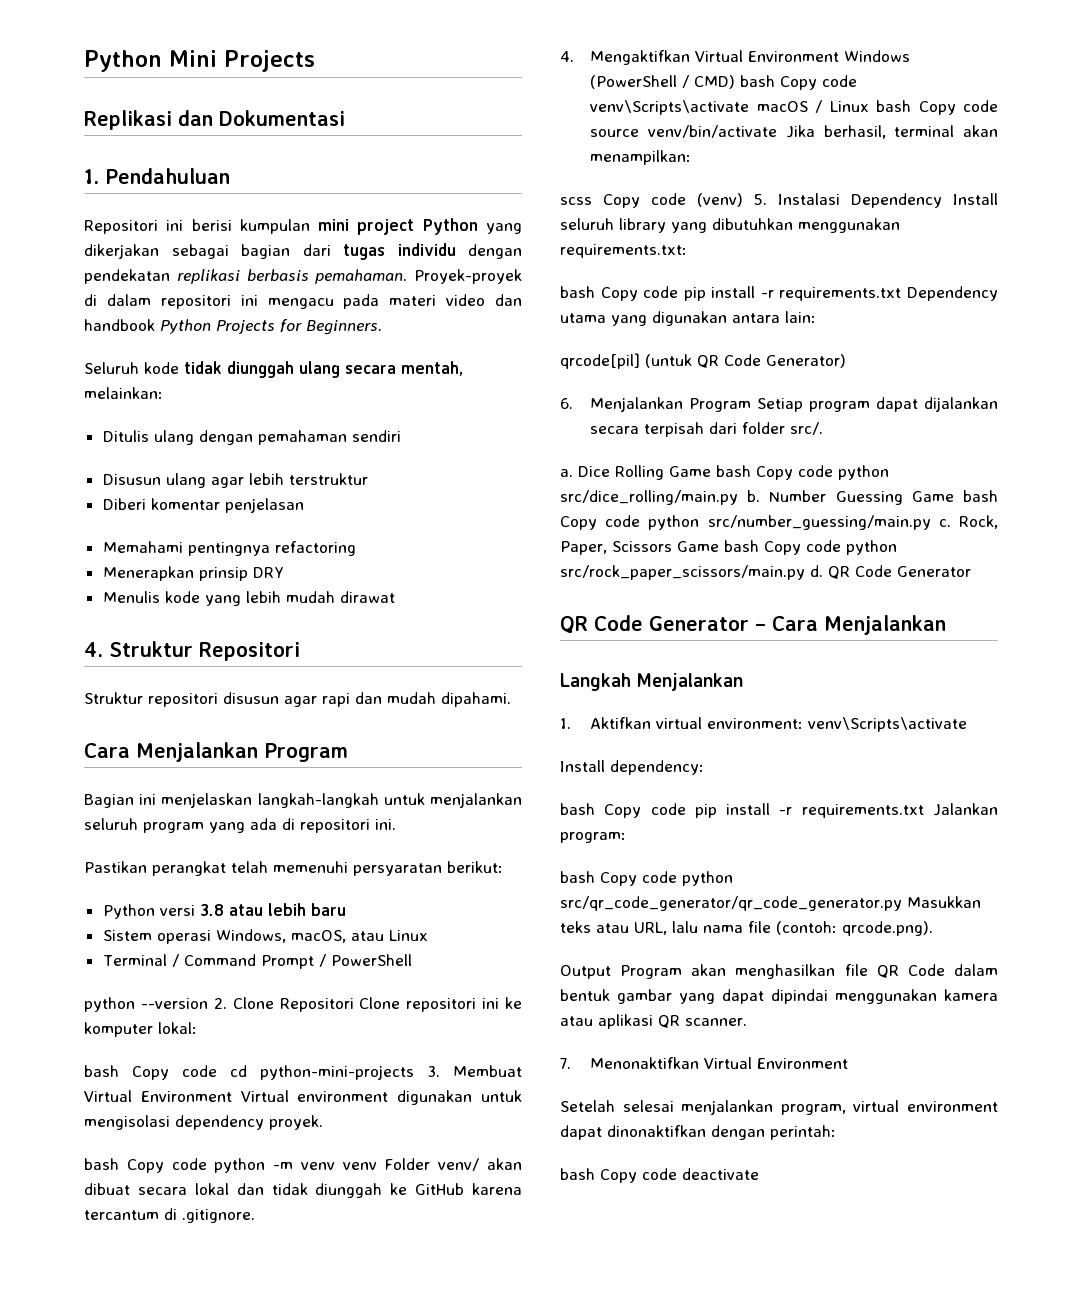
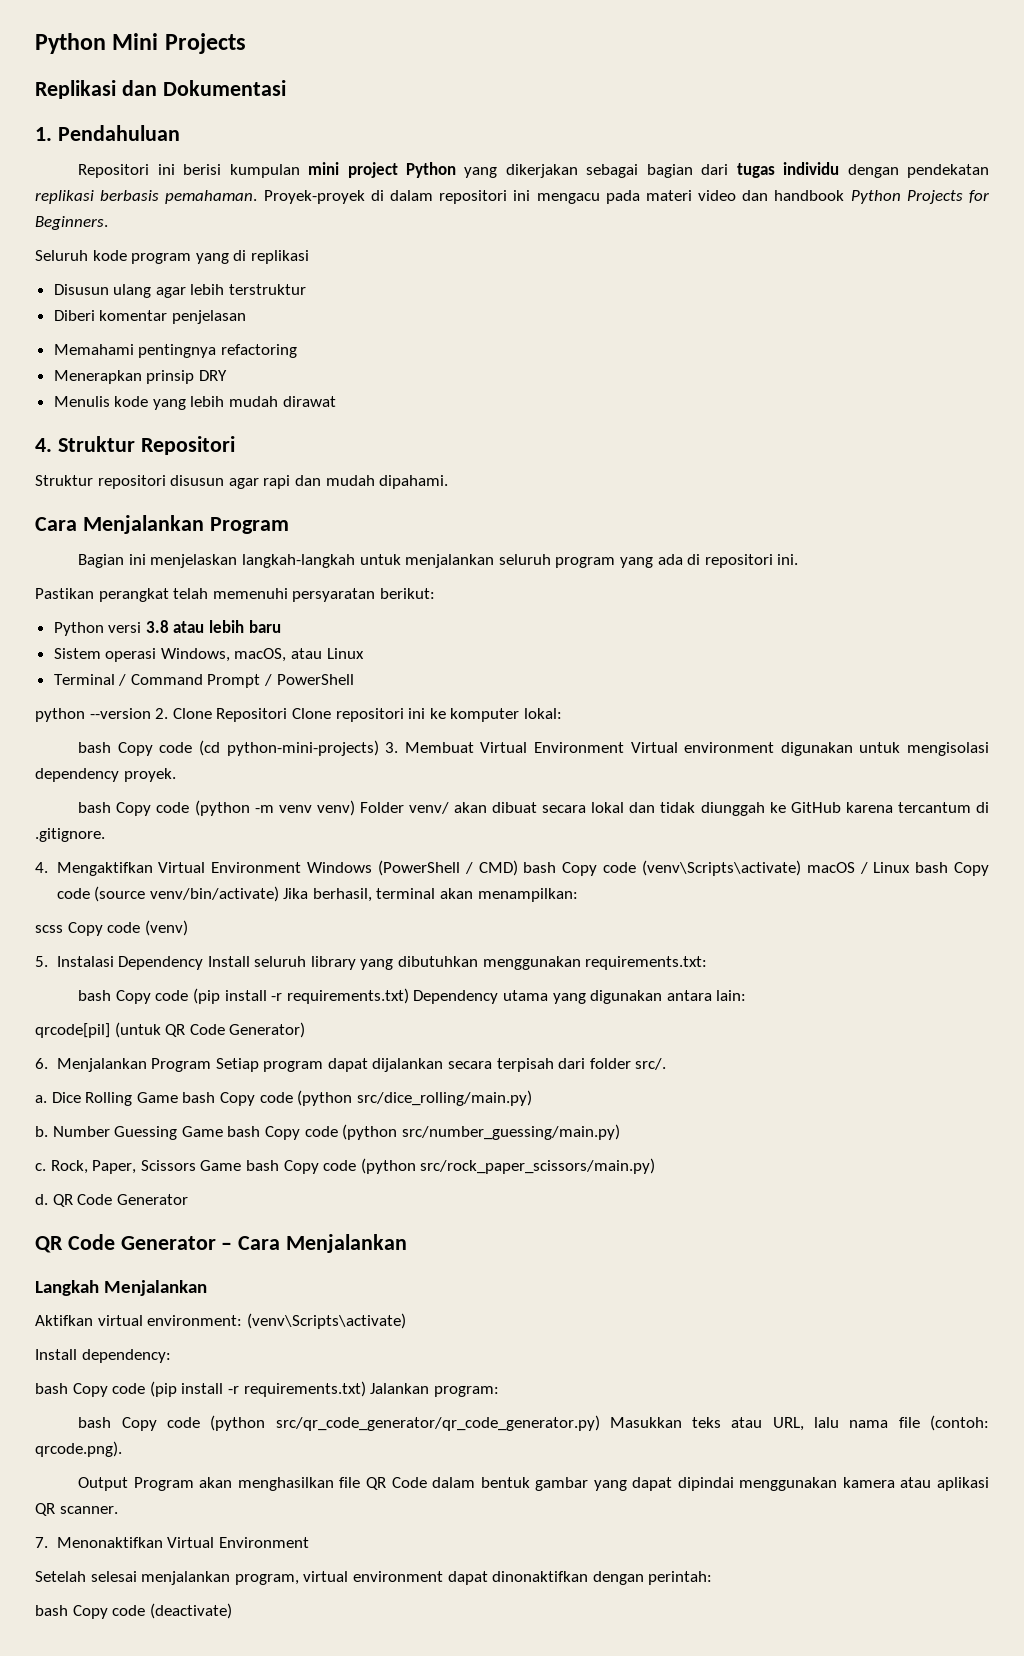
[184,361,463,378] [84,387,163,399] [102,430,401,445] tidak diunggah ulang secara mentah, melainkan: // Ditulis ulang dengan pemahaman sendiri -> [131,250,309,264] program yang di replikasi
[230,1065,414,1080] cd python-mini-projects -> [199,740,379,756] (cd python-mini-projects)
[214,1158,266,1173] python -> [194,800,250,816] (python
[342,1162,377,1170] venv -> [316,800,355,816] venv)
[590,100,750,115] venv\Scripts\activate -> [641,860,801,876] (venv\Scripts\activate)
[590,125,778,138] source venv/bin/activate -> [94,886,279,902] (source venv/bin/activate)
(743, 200) none -> (188, 928) //
[683,286,902,301] pip install -r requirements.txt -> [193,988,409,1004] (pip install -r requirements.txt)
[838,465,889,480] [560,490,738,505] python src/dice_rolling/main.py -> [297,1090,532,1106] (python src/dice_rolling/main.py) //
[648,515,931,530] python src/number_guessing/main.py -> [342,1124,620,1140] (python src/number_guessing/main.py) //
[846,540,897,555] [560,565,805,580] python src/rock_paper_scissors/main.py -> [360,1158,656,1174] (python src/rock_paper_scissors/main.py) //
[560,718,571,729] 1. -> (208, 1288) none
[808,717,968,732] venv\Scripts\activate -> [246,1313,406,1329] (venv\Scripts\activate)
[694,803,924,818] pip install -r requirements.txt -> [149,1381,366,1397] (pip install -r requirements.txt)
[682,871,733,886] [560,896,902,911] python src/qr_code_generator/qr_code_generator.py -> [210,1415,600,1431] (python src/qr_code_generator/qr_code_generator.py)
[682,1168,759,1180] deactivate -> [149,1603,232,1619] (deactivate)

